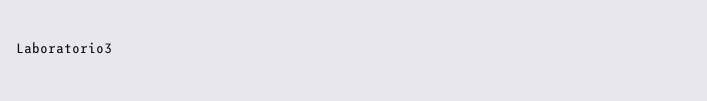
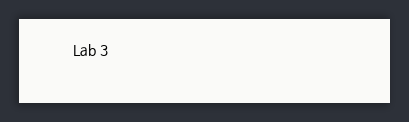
[16,42,112,54] Laboratorio3 -> [73,44,108,57] Lab 3

